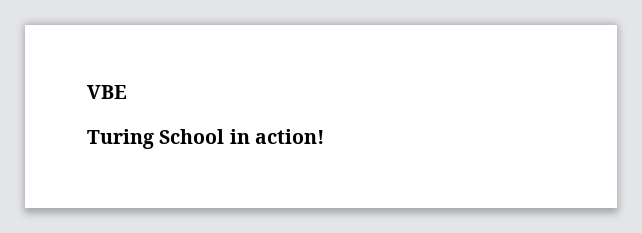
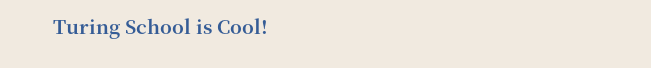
[87,85,127,99] VBE // -> (53, 29) none
[229,129,324,144] in action! -> [196,18,269,34] is Cool!

